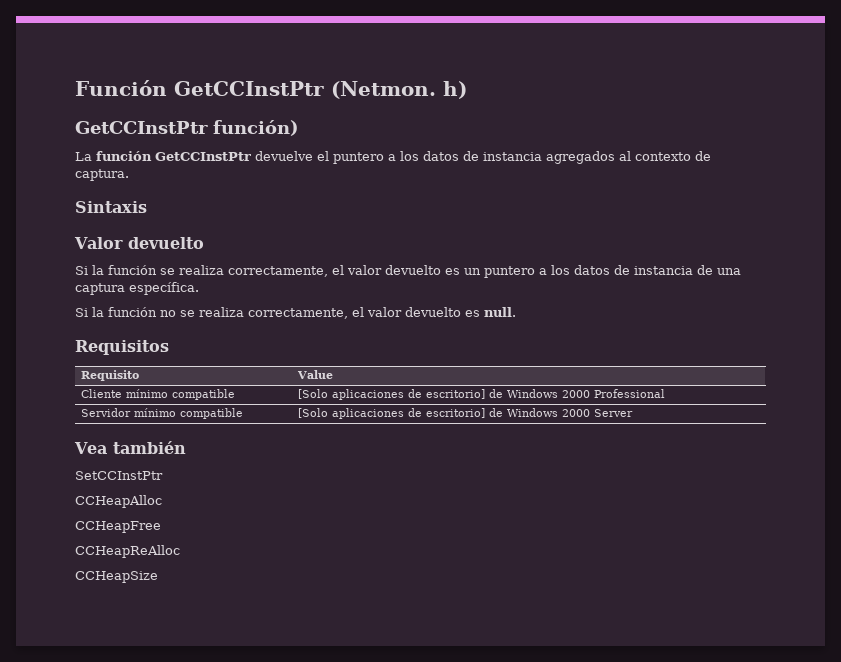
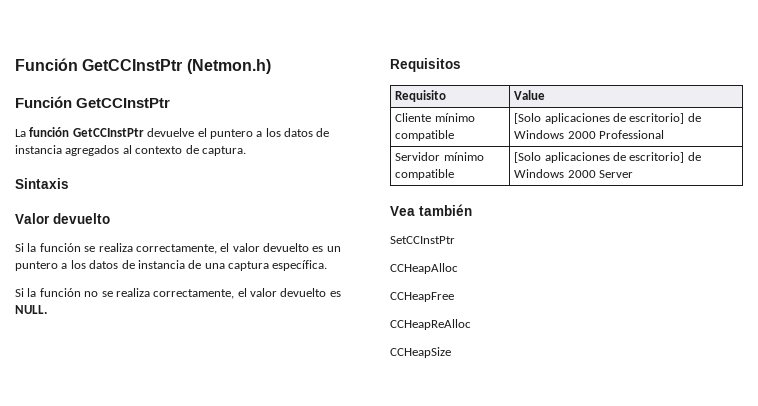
[75,80,467,99] [75,120,299,136] Función GetCCInstPtr (Netmon. h) // GetCCInstPtr función) -> [15,58,271,74] [15,96,171,108] Función GetCCInstPtr (Netmon.h) // Función GetCCInstPtr
[484,307,516,317] null. -> [15,305,47,314] NULL.

